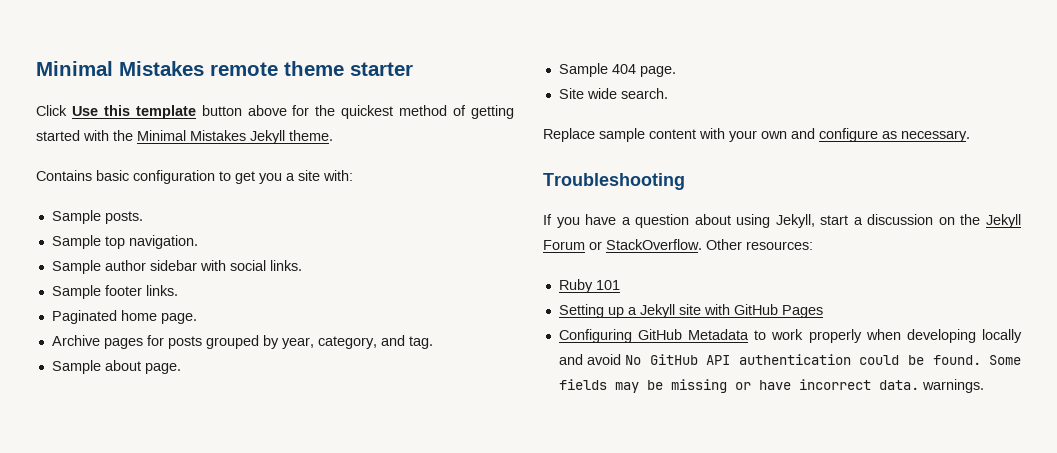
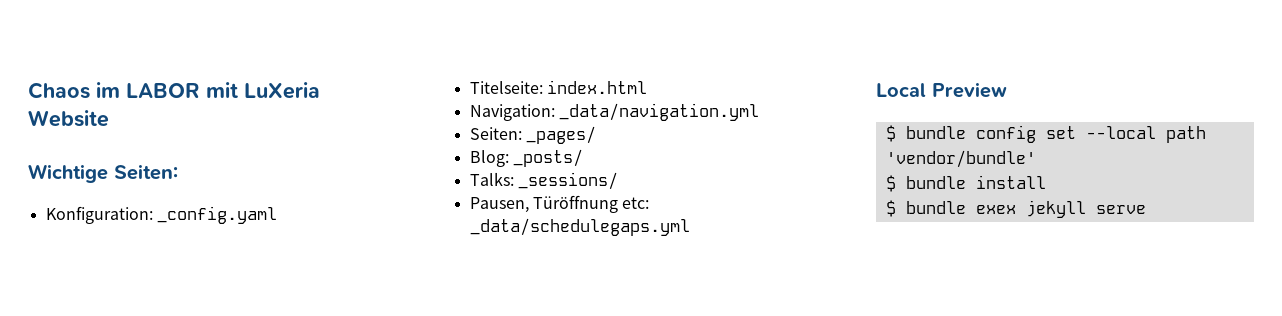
[36,61,413,76] [36,105,515,119] [36,130,333,144] [36,170,353,184] [51,210,143,224] [51,235,198,249] [51,260,302,274] [51,285,178,299] [51,310,197,324] [51,335,433,349] [51,360,181,374] [558,63,676,77] [558,88,668,99] [543,128,970,142] [543,173,685,190] [543,214,1021,228] [543,239,813,250] [558,279,620,293] [558,304,823,318] [558,329,1023,343] [558,354,1022,365] [558,379,984,393] Minimal Mistakes remote theme starter // Click Use this template button above for the quickest method of getting started with the Minimal Mistakes Jekyll theme. // Contains basic configuration to get you a site with: // Sample posts. // Sample top navigation. // Sample author sidebar with social links. // Sample footer links. // Paginated home page. // Archive pages for posts grouped by year, category, and tag. // Sample about page. // Sample 404 page. // Site wide search. // Replace sample content with your own and configure as necessary. // Troubleshooting // If you have a question about using Jekyll, start a discussion on the Jekyll Forum or StackOverflow. Other resources: // Ruby 101 // Setting up a Jekyll site with GitHub Pages // Configuring GitHub Metadata to work properly when developing locally and avoid No GitHub API authentication could be found. Some fields may be missing or have incorrect data. warnings. -> [28,82,320,99] [28,110,109,127] [28,164,178,183] [45,206,277,224] [469,80,647,94] [469,103,759,121] [469,126,596,144] [469,149,583,167] [469,172,618,190] [469,195,650,213] [469,218,690,236] [876,82,1007,98] [885,125,1206,143] [885,150,1036,168] [885,175,1046,192] [885,200,1146,218] Chaos im LABOR mit LuXeria Website // Wichtige Seiten: // Konfiguration: _config.yaml // Titelseite: index.html // Navigation: _data/navigation.yml // Seiten: _pages/ // Blog: _posts/ // Talks: _sessions/ // Pausen, Türöffnung etc: _data/schedulegaps.yml // Local Preview // $ bundle config set --local path 'vendor/bundle' // $ bundle install // $ bundle exex jekyll serve

